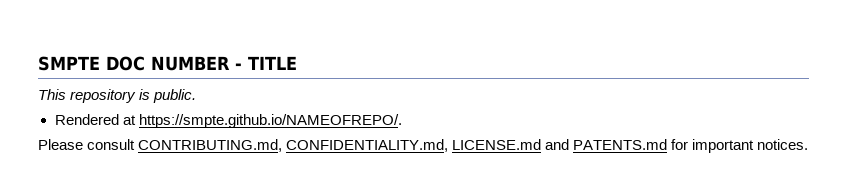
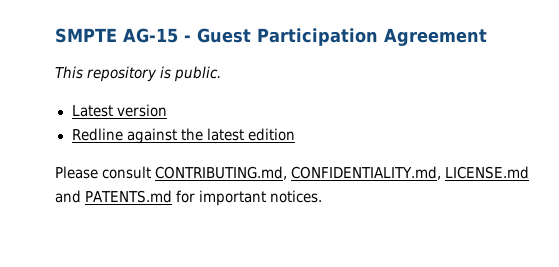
[106,56,297,71] DOC NUMBER - TITLE -> [123,28,487,46] AG-15 - Guest Participation Agreement
[54,114,402,128] Rendered at https://smpte.github.io/NAMEOFREPO/. -> [71,104,167,117] [71,128,295,144] Latest version // Redline against the latest edition

